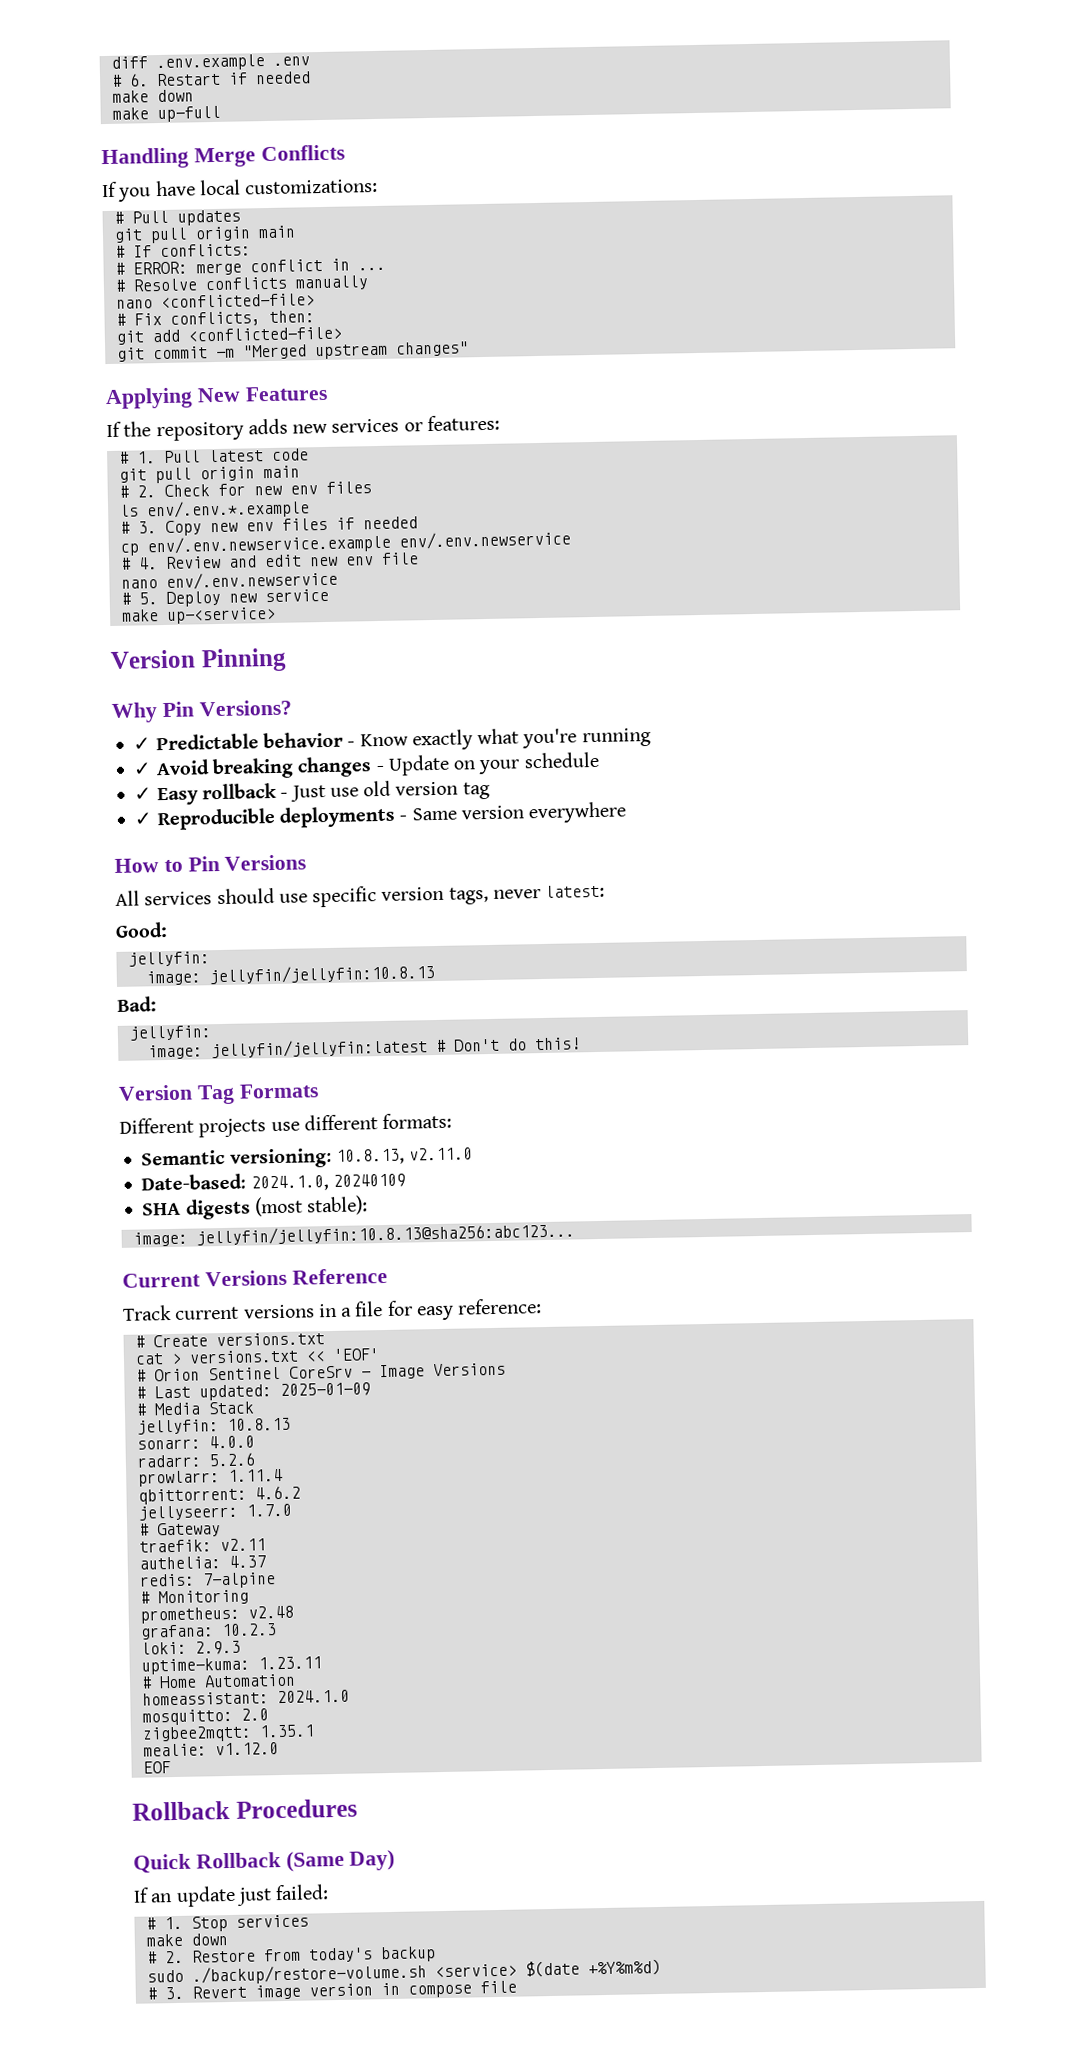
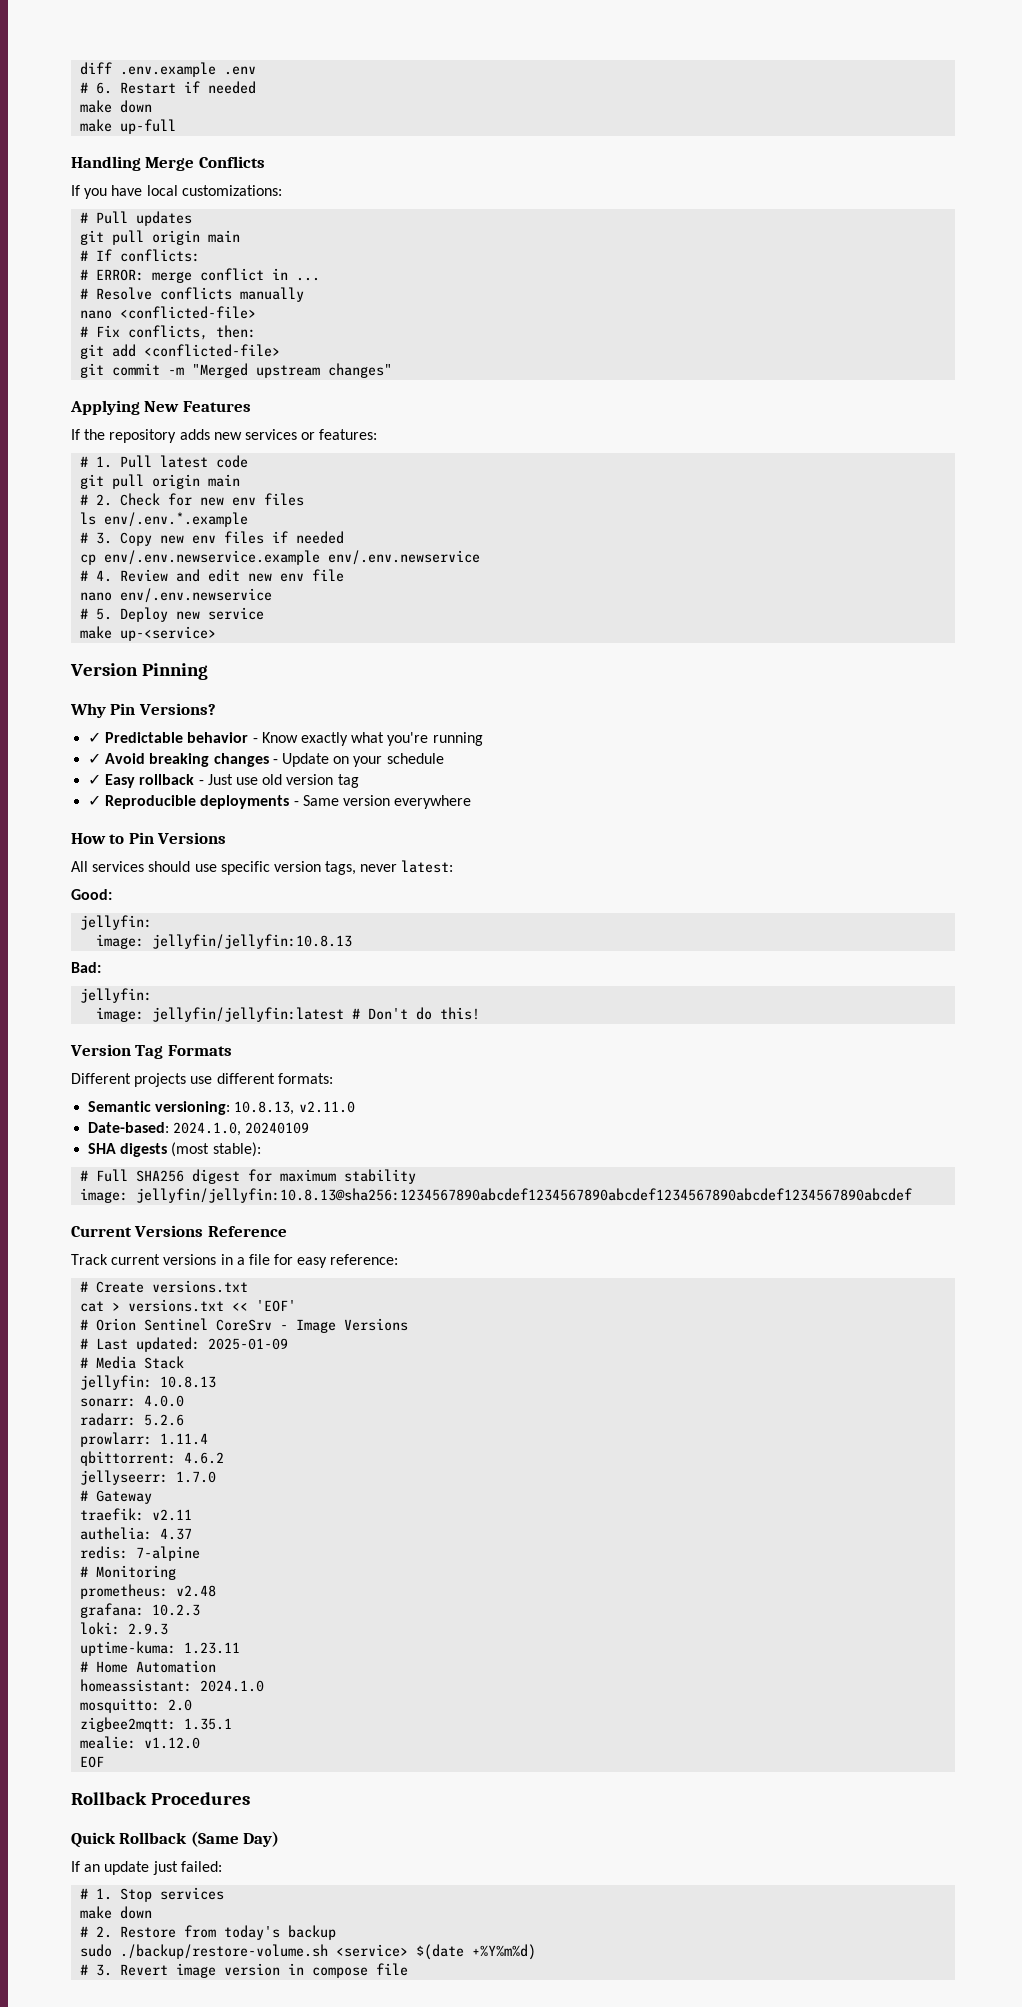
[132,1222,575,1247] // image: jellyfin/jellyfin:10.8.13@sha256:abc123... -> [80,1169,417,1184] [80,1188,913,1203] // # Full SHA256 digest for maximum stability // image: jellyfin/jellyfin:10.8.13@sha256:1234567890abcdef1234567890abcdef1234567890abcdef1234567890abcdef

